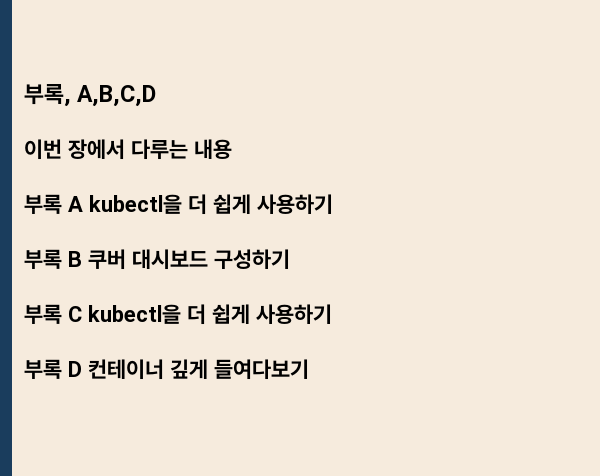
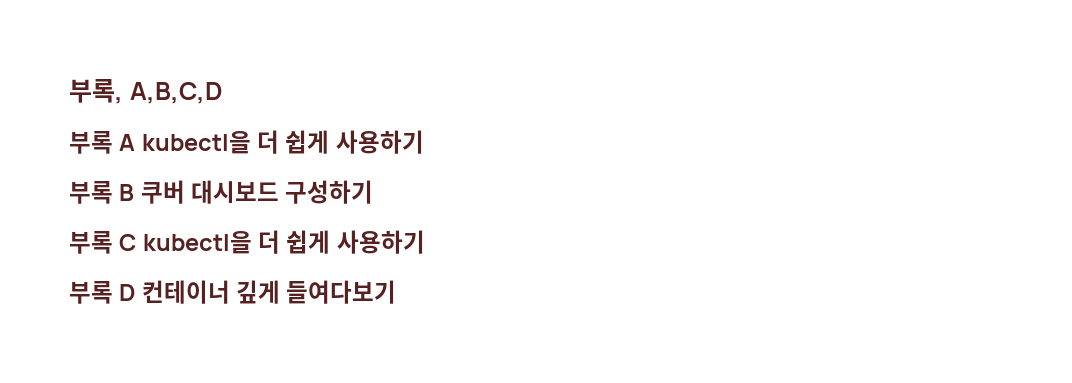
[24,139,232,160] // 이번 장에서 다루는 내용 -> (223, 93) none

